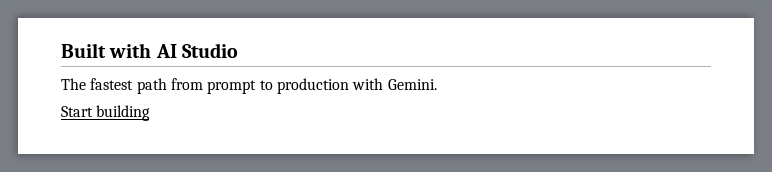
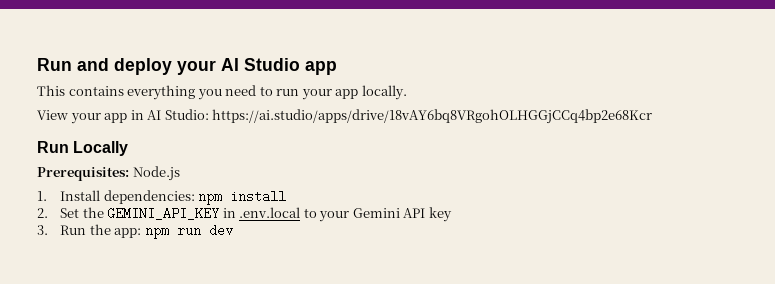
[61,43,239,58] [61,78,437,94] [61,105,151,121] Built with AI Studio // The fastest path from prompt to production with Gemini. // Start building -> [37,58,337,75] [37,85,407,100] [37,109,653,124] [37,141,129,156] [37,166,180,181] [37,190,287,205] [37,207,452,222] [37,224,233,239] Run and deploy your AI Studio app // This contains everything you need to run your app locally. // View your app in AI Studio: https://ai.studio/apps/drive/18vAY6bq8VRgohOLHGGjCCq4bp2e68Kcr // Run Locally // Prerequisites: Node.js // 1. Install dependencies: npm install // 2. Set the GEMINI_API_KEY in .env.local to your Gemini API key // 3. Run the app: npm run dev

